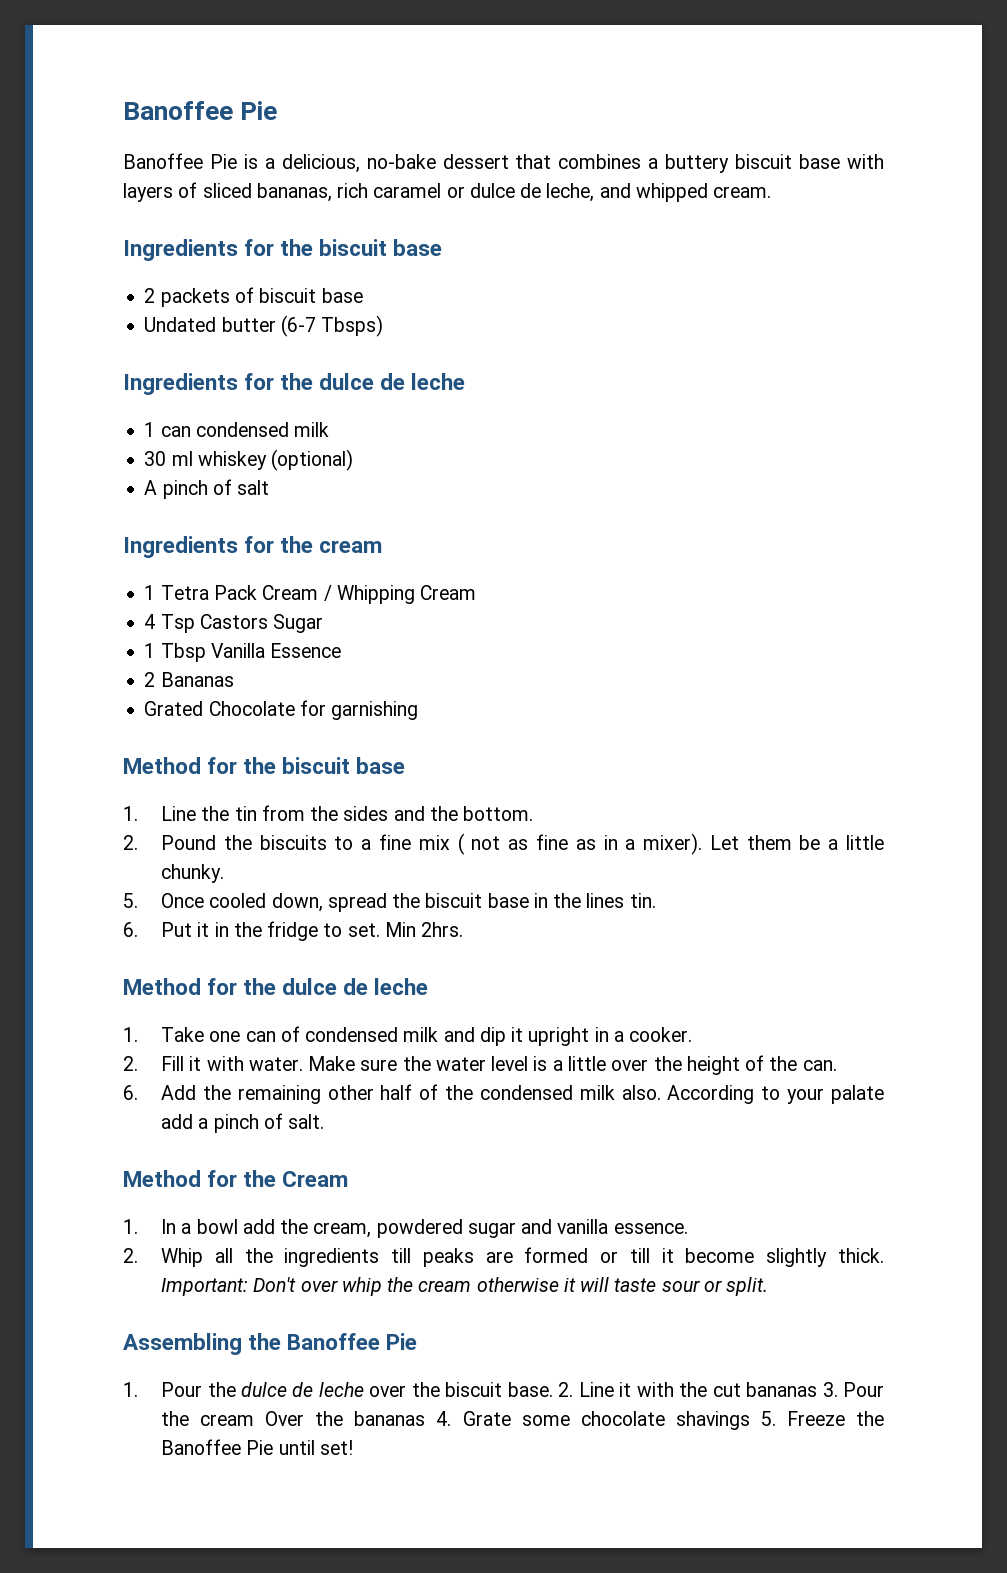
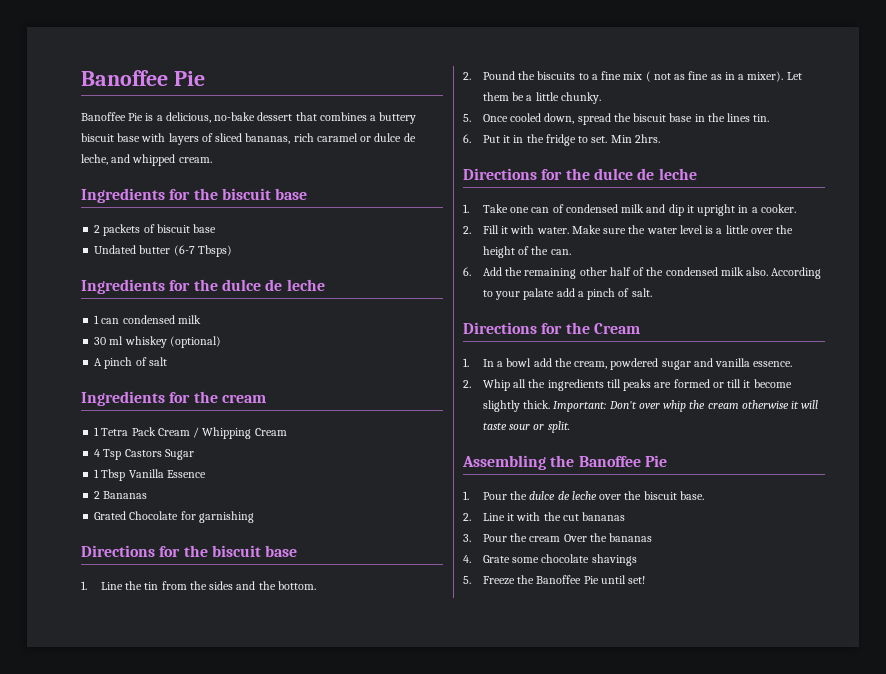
[123,757,201,774] Method -> [81,545,155,557] Directions
[123,978,201,995] Method -> [463,168,537,180] Directions
[123,1170,201,1187] Method -> [463,322,537,334] Directions
(553, 1389) none -> (704, 495) //
(818, 1389) none -> (626, 516) //
(426, 1418) none -> (653, 537) //
(750, 1420) none -> (637, 560) //

